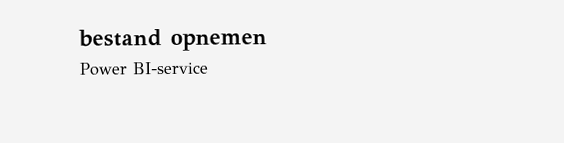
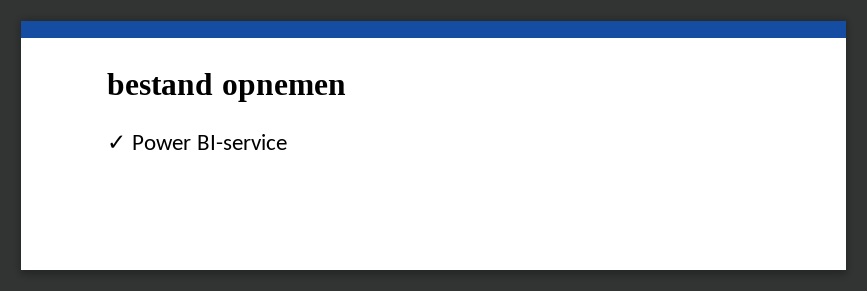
(267, 41) none -> [107,135,126,150] ✓

